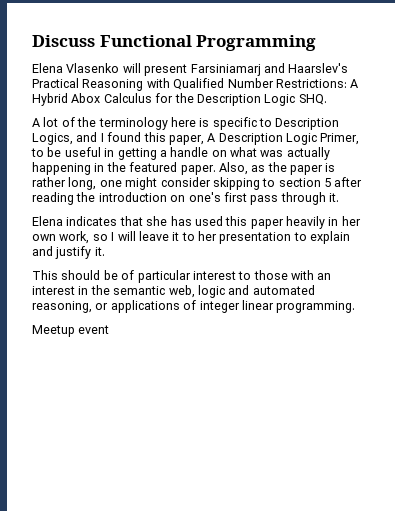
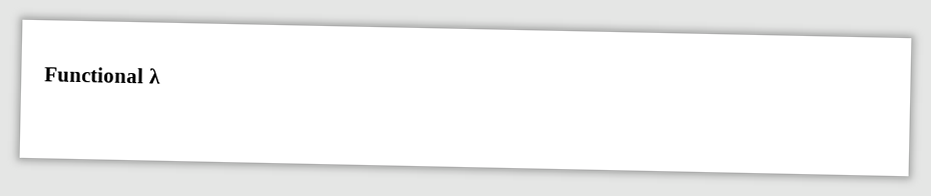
[32,35,317,51] [32,63,349,76] [32,78,359,91] [32,93,327,106] [32,117,340,130] [32,132,360,145] [31,147,330,160] [32,162,336,175] [32,177,363,190] [32,192,339,205] [32,216,361,229] [32,231,351,244] [32,246,105,259] [32,270,332,283] [32,285,315,298] [32,300,356,313] [32,325,110,337] Discuss Functional Programming // Elena Vlasenko will present Farsiniamarj and Haarslev's Practical Reasoning with Qualified Number Restrictions: A Hybrid Abox Calculus for the Description Logic SHQ. // A lot of the terminology here is specific to Description Logics, and I found this paper, A Description Logic Primer, to be useful in getting a handle on what was actually happening in the featured paper. Also, as the paper is rather long, one might consider skipping to section 5 after reading the introduction on one's first pass through it. // Elena indicates that she has used this paper heavily in her own work, so I will leave it to her presentation to explain and justify it. // This should be of particular interest to those with an interest in the semantic web, logic and automated reasoning, or applications of integer linear programming. // Meetup event -> [44,66,161,84] Functional λ

